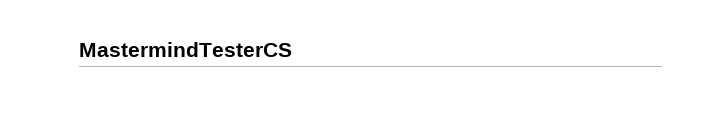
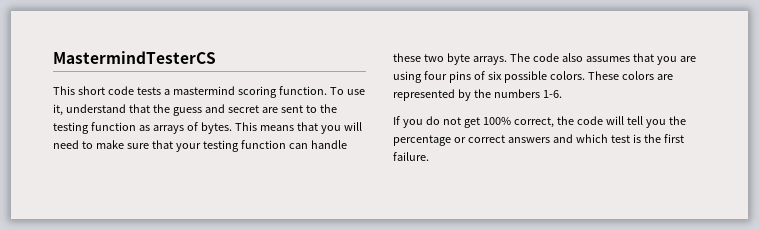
(292, 49) none -> [53,86,365,98] [53,104,337,116] [53,122,362,134] [53,140,347,152] [393,53,696,65] [393,71,673,83] [393,89,562,101] [393,116,686,128] [393,134,684,146] [393,152,429,161] // This short code tests a mastermind scoring function. To use it, understand that the guess and secret are sent to the testing function as arrays of bytes. This means that you will need to make sure that your testing function can handle these two byte arrays. The code also assumes that you are using four pins of six possible colors. These colors are represented by the numbers 1-6. // If you do not get 100% correct, the code will tell you the percentage or correct answers and which test is the first failure.

